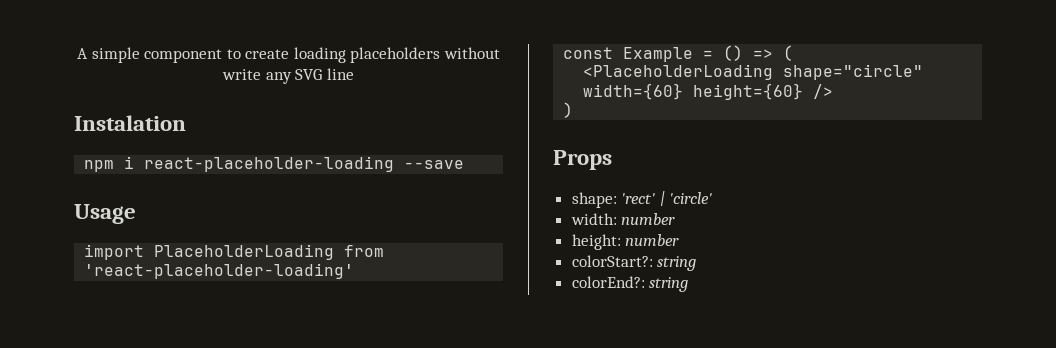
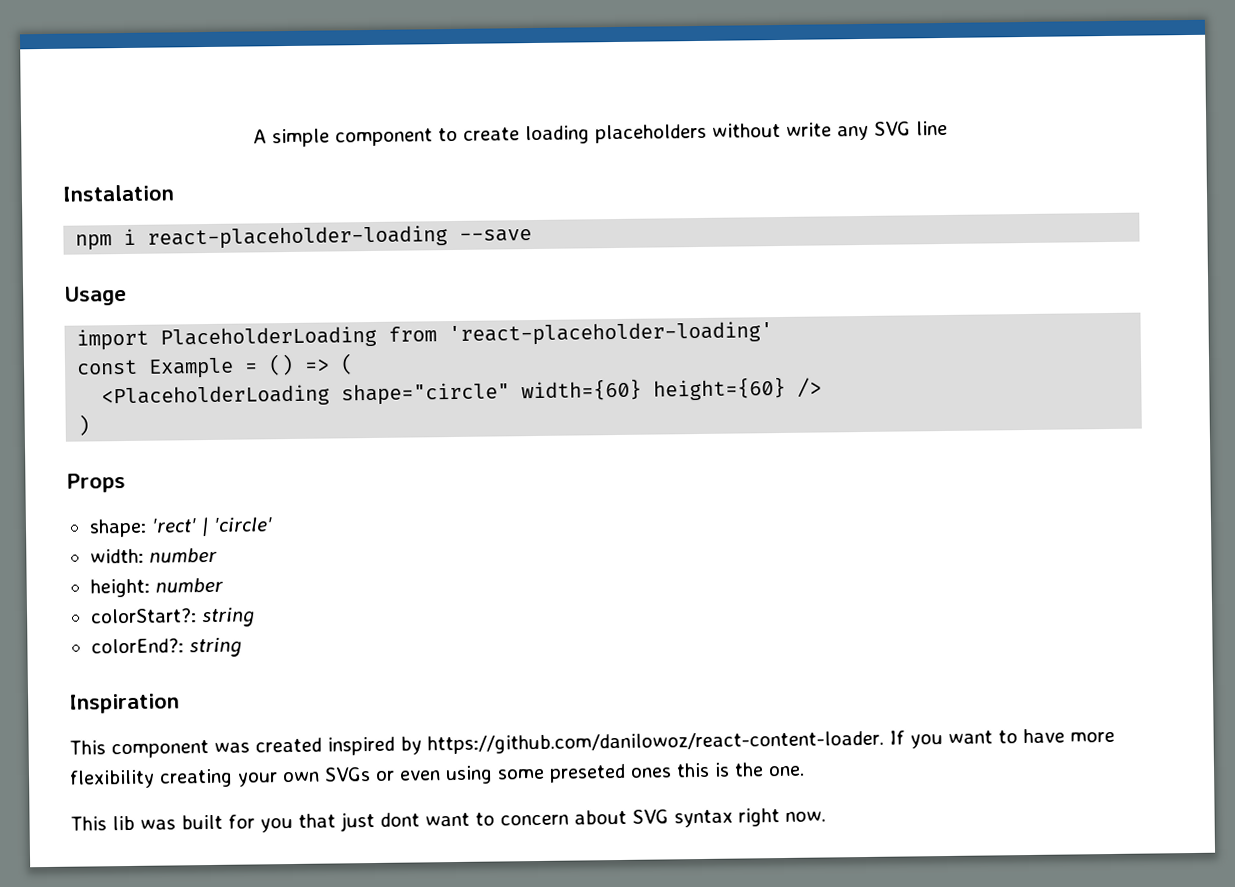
(689, 284) none -> [69,693,180,714] [69,728,1115,759] [69,762,805,789] [70,808,826,833] // Inspiration // This component was created inspired by https://github.com/danilowoz/react-content-loader. If you want to have more flexibility creating your own SVGs or even using some preseted ones this is the one. // This lib was built for you that just dont want to concern about SVG syntax right now.

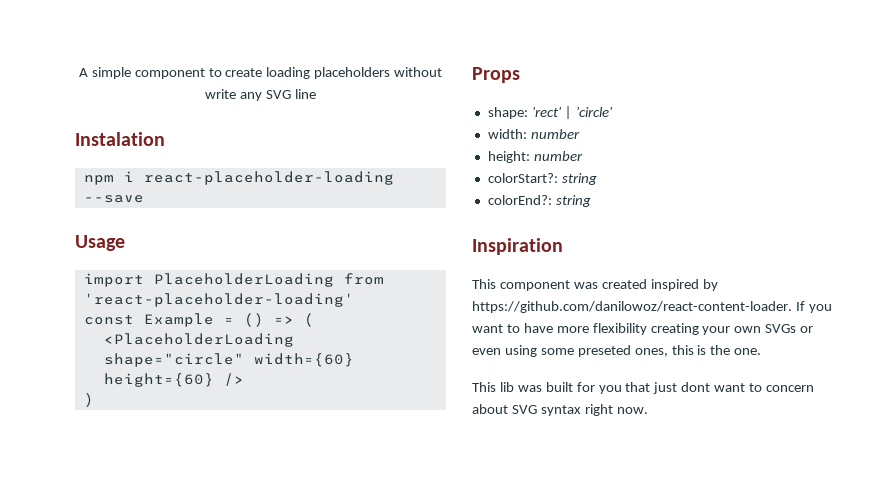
[630,767,672,778] ones -> [634,348,668,357] ones,

